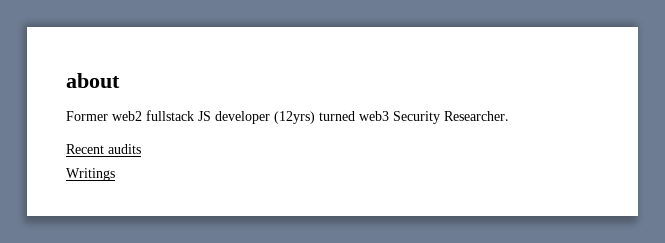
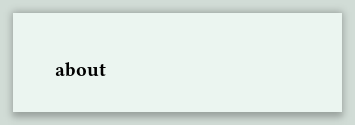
[66,110,509,124] [66,144,141,154] [66,168,115,181] // Former web2 fullstack JS developer (12yrs) turned web3 Security Researcher. // Recent audits // Writings -> (106, 69) none

